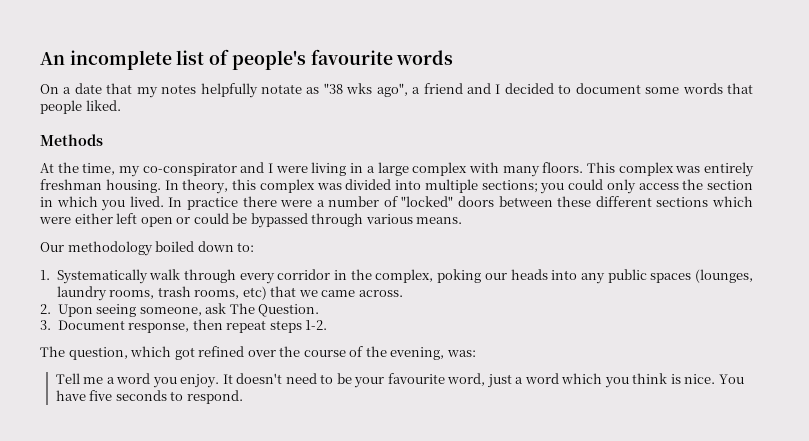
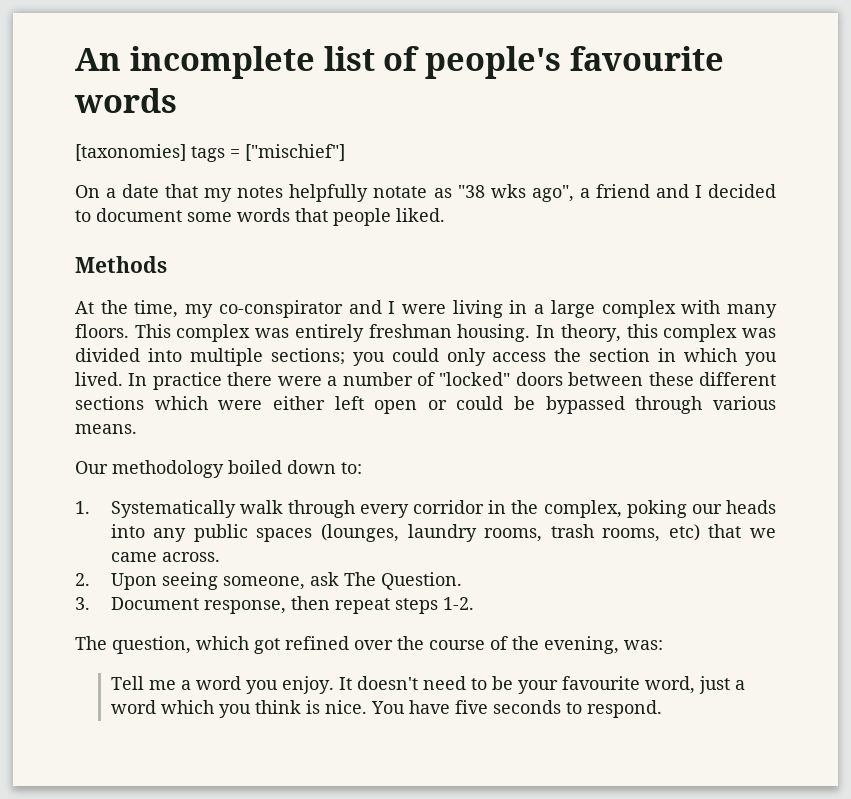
(454, 57) none -> [75,144,345,162] // [taxonomies] tags = ["mischief"]

